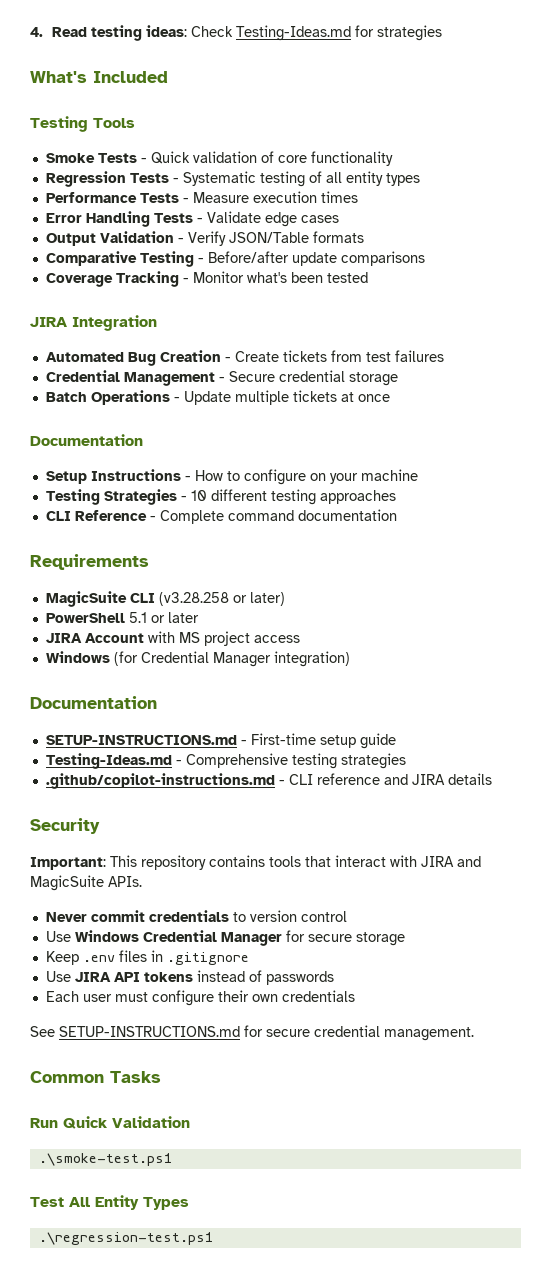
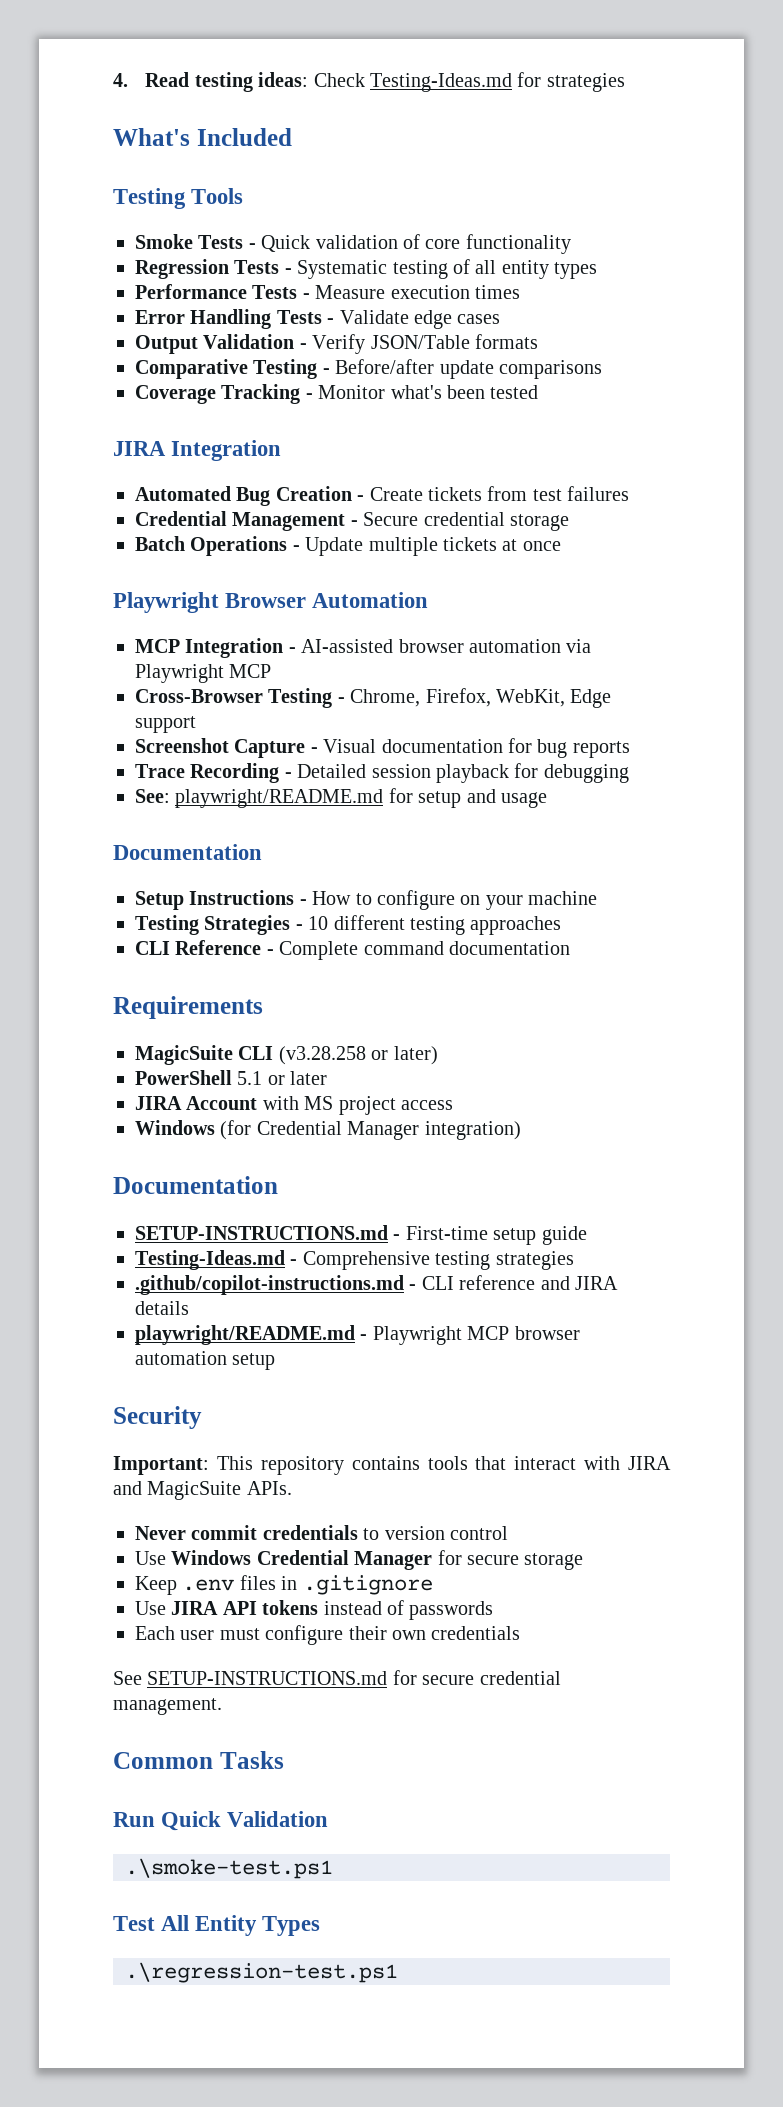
(390, 398) none -> [113,592,429,613] [135,638,592,658] [135,664,272,683] [135,688,612,708] [135,716,196,733] [135,738,630,758] [135,763,629,783] [135,788,547,808] // Playwright Browser Automation // MCP Integration - AI-assisted browser automation via Playwright MCP // Cross-Browser Testing - Chrome, Firefox, WebKit, Edge support // Screenshot Capture - Visual documentation for bug reports // Trace Recording - Detailed session playback for debugging // See: playwright/README.md for setup and usage
(492, 779) none -> [135,1325,580,1345] [135,1351,276,1370] // playwright/README.md - Playwright MCP browser automation setup

